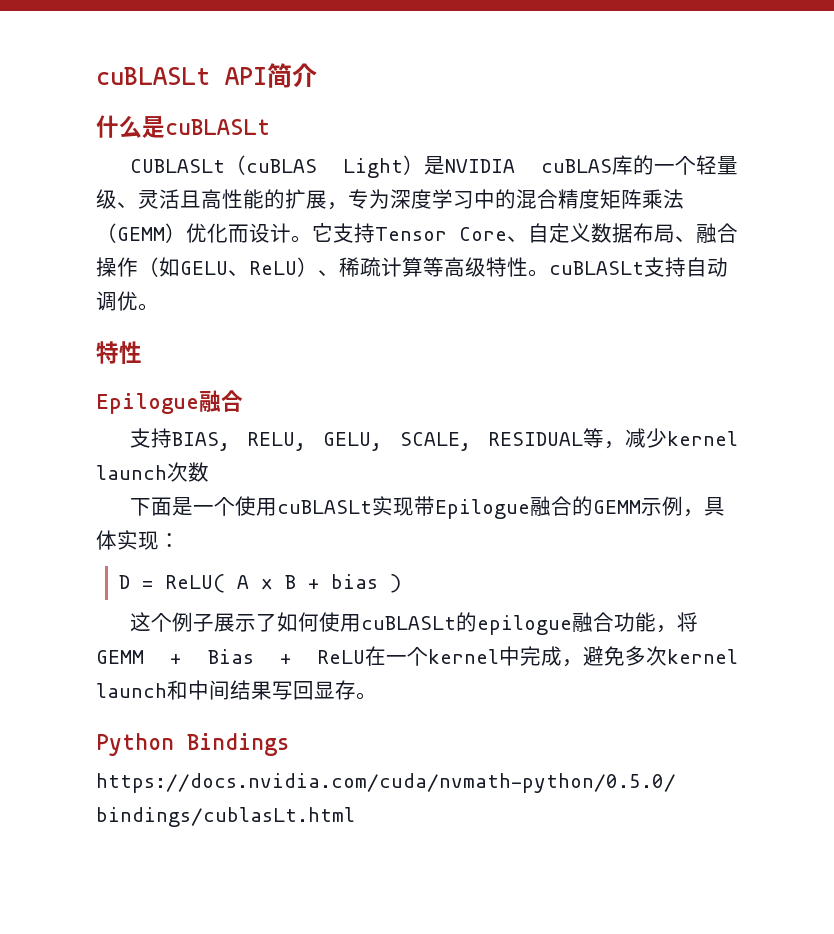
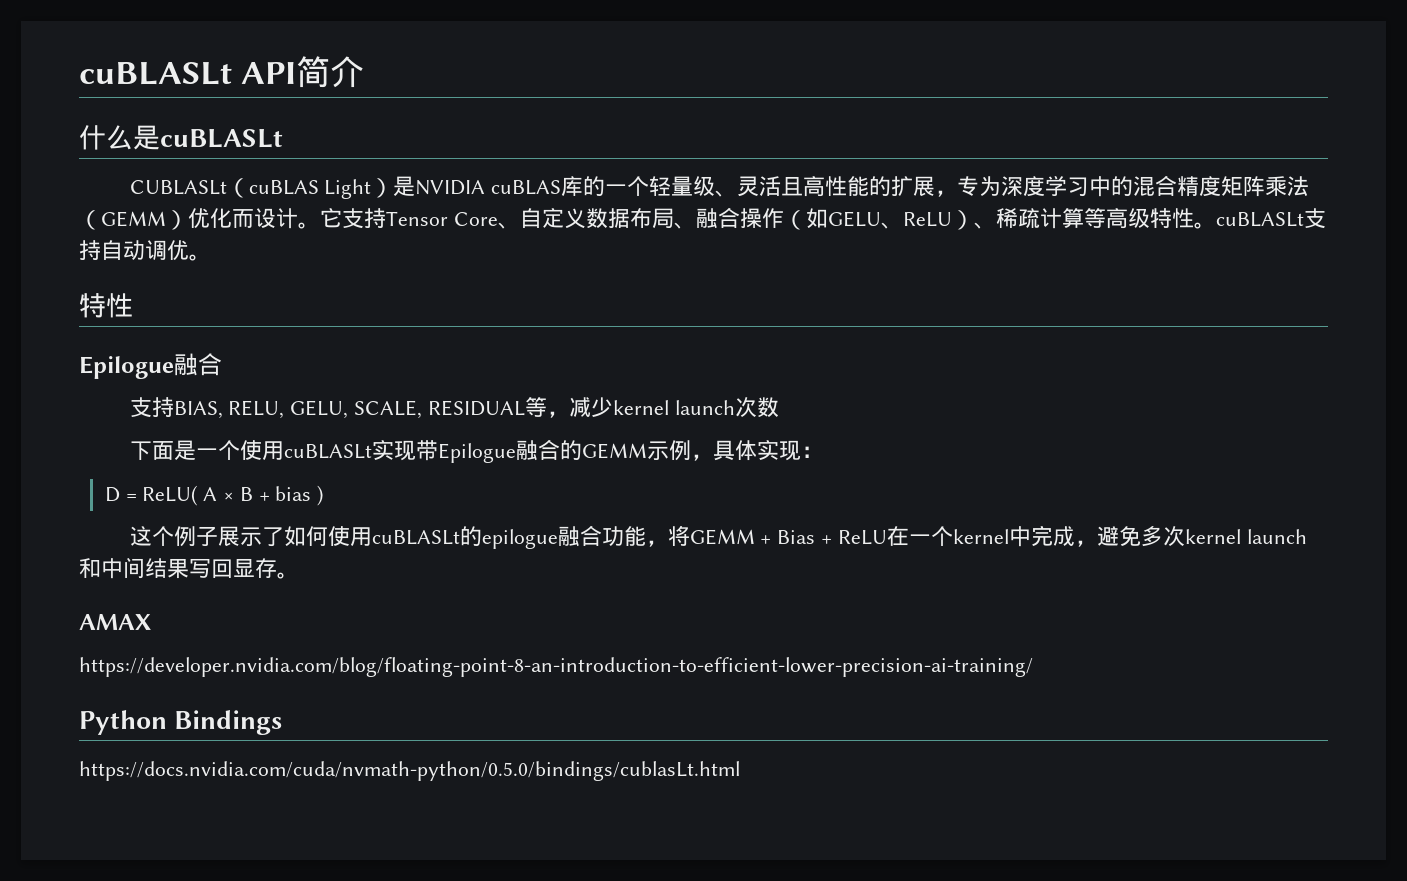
(377, 696) none -> [79,614,151,630] [79,657,1033,677] // AMAX // https://developer.nvidia.com/blog/floating-point-8-an-introduction-to-efficient-lower-precision-ai-training/

